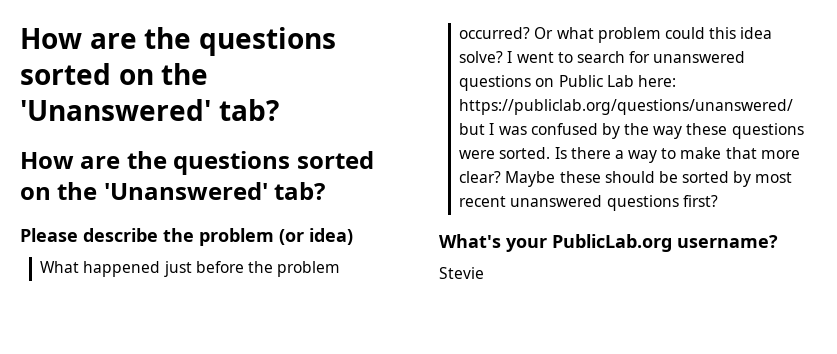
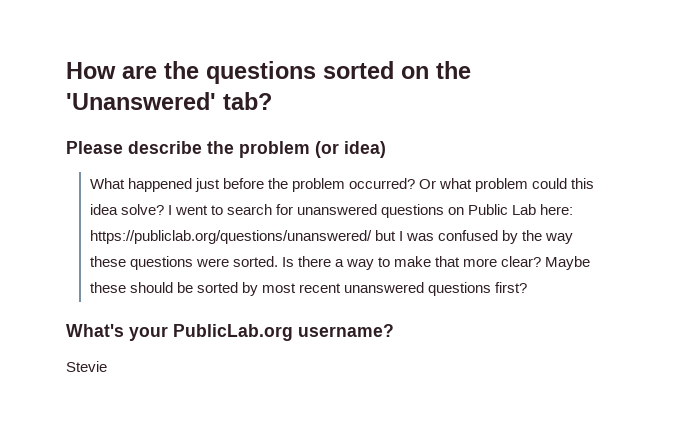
[20,27,336,56] [20,63,209,85] [20,99,279,121] [20,151,374,175] [20,182,326,200] How are the questions sorted on the 'Unanswered' tab? // How are the questions sorted on the 'Unanswered' tab? -> [66,61,471,84] [66,92,272,110] How are the questions sorted on the 'Unanswered' tab?

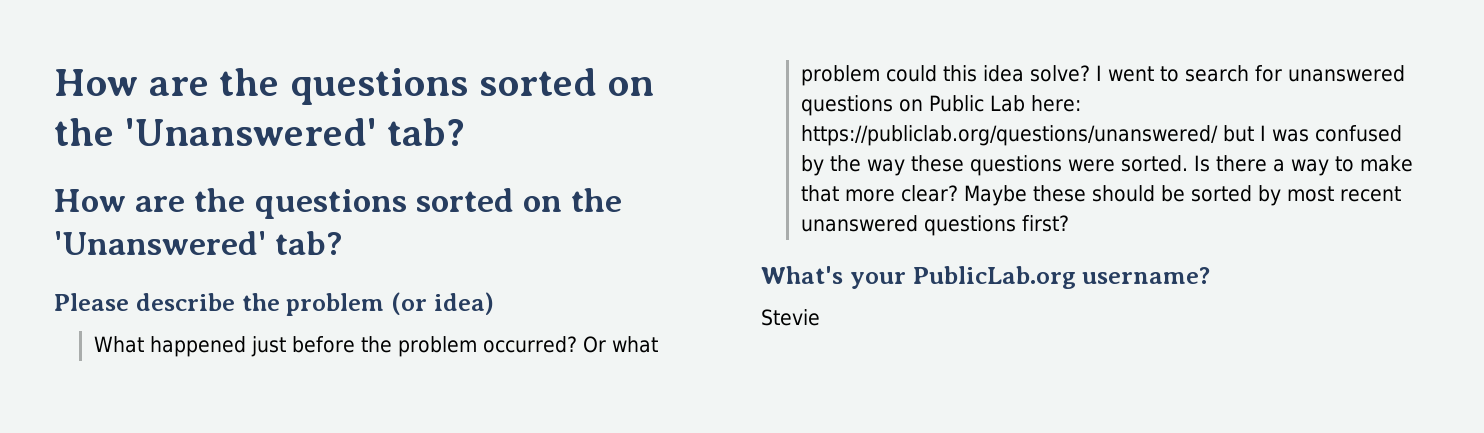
[66,61,471,84] [66,92,272,110] How are the questions sorted on the 'Unanswered' tab? -> [54,68,655,105] [54,118,466,146] [54,188,623,219] [54,231,343,255] How are the questions sorted on the 'Unanswered' tab? // How are the questions sorted on the 'Unanswered' tab?

